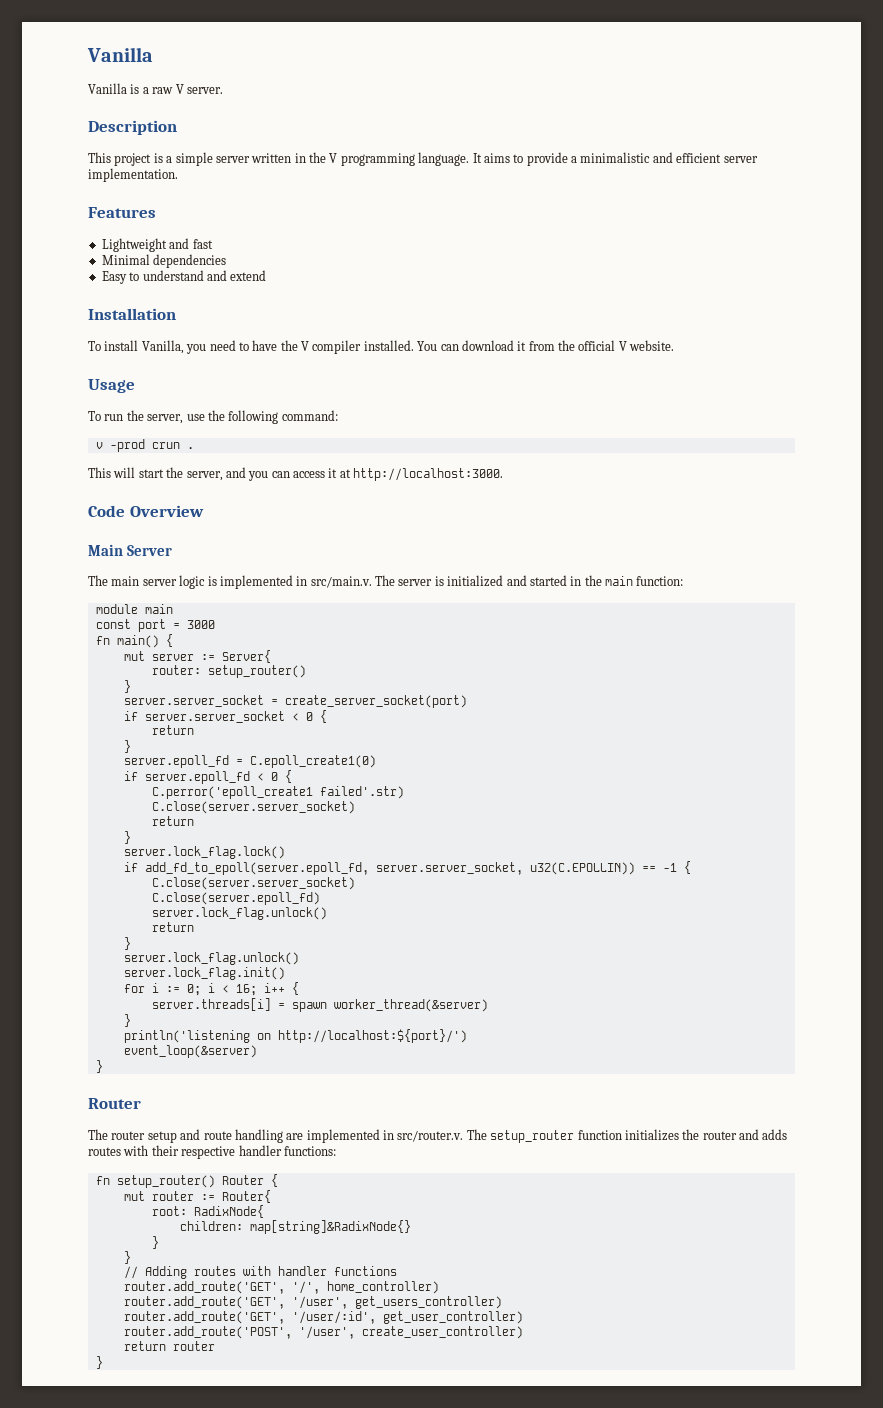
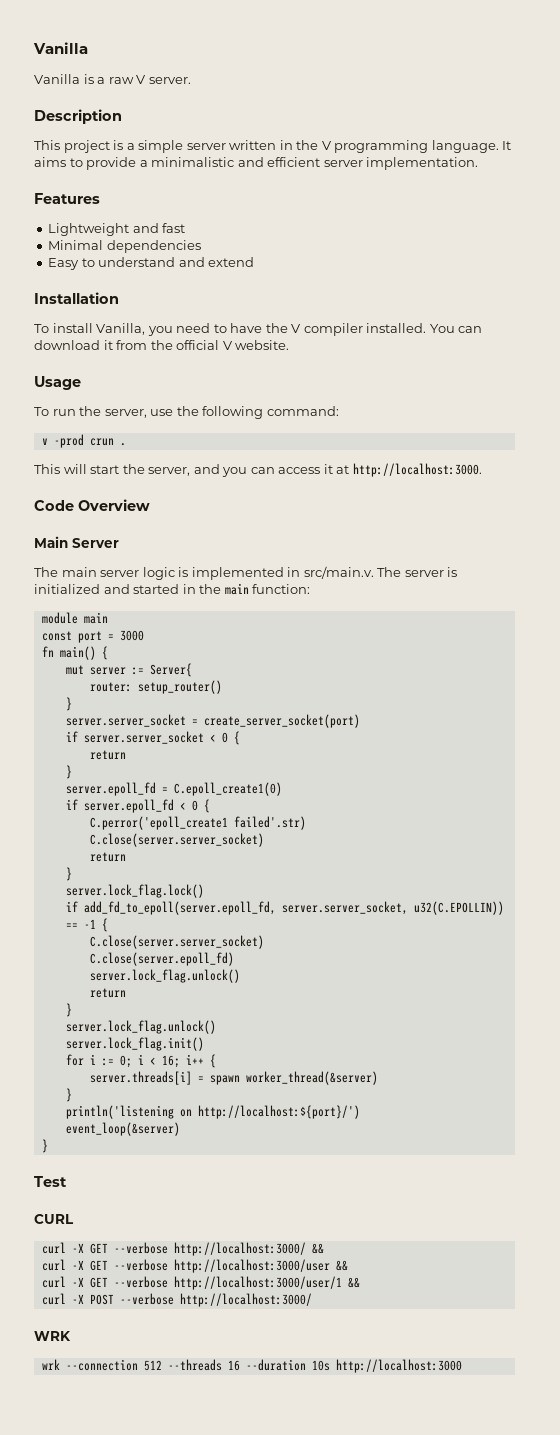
[88,1098,141,1109] [88,1129,788,1143] [88,1145,336,1159] [95,1174,278,1188] [123,1190,271,1203] [151,1205,264,1218] [179,1220,411,1234] [151,1236,159,1249] [123,1251,131,1264] [123,1266,397,1279] [123,1281,439,1294] [123,1296,502,1309] [123,1311,523,1324] [123,1326,523,1339] [123,1341,215,1351] [95,1356,103,1369] Router // The router setup and route handling are implemented in src/router.v. The setup_router function initializes the router and adds routes with their respective handler functions: // fn setup_router() Router { // mut router := Router{ // root: RadixNode{ // children: map[string]&RadixNode{} // } // } // // Adding routes with handler functions // router.add_route('GET', '/', home_controller) // router.add_route('GET', '/user', get_users_controller) // router.add_route('GET', '/user/:id', get_user_controller) // router.add_route('POST', '/user', create_user_controller) // return router // } -> [34,1176,67,1187] [34,1214,74,1224] [41,1242,324,1256] [41,1259,348,1273] [41,1276,360,1290] [41,1293,312,1307] [34,1331,71,1341] [41,1359,462,1373] Test // CURL // curl -X GET --verbose http://localhost:3000/ && // curl -X GET --verbose http://localhost:3000/user && // curl -X GET --verbose http://localhost:3000/user/1 && // curl -X POST --verbose http://localhost:3000/ // WRK // wrk --connection 512 --threads 16 --duration 10s http://localhost:3000

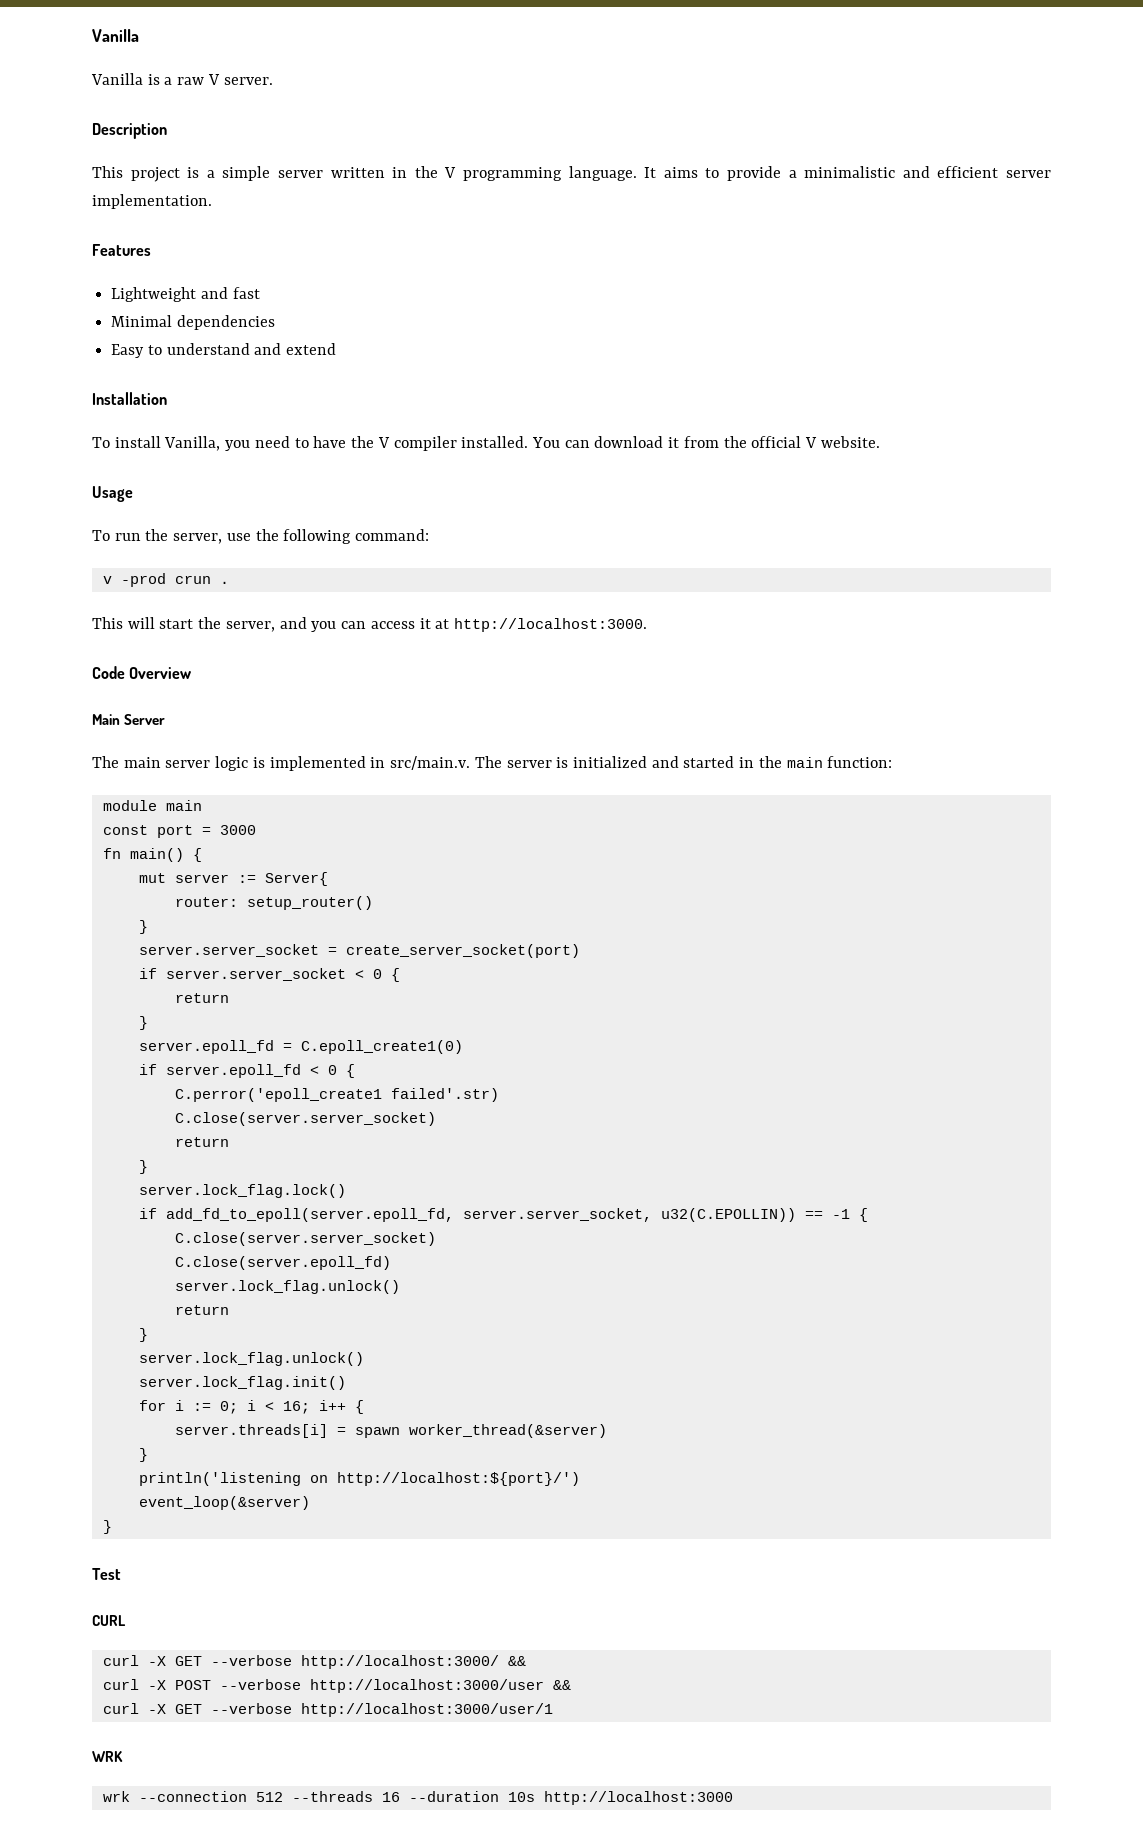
[89,1260,108,1271] GET -> [174,1680,211,1690] POST
[347,1277,360,1288] [41,1293,312,1307] && // curl -X POST --verbose http://localhost:3000/ -> (553, 1710) none

